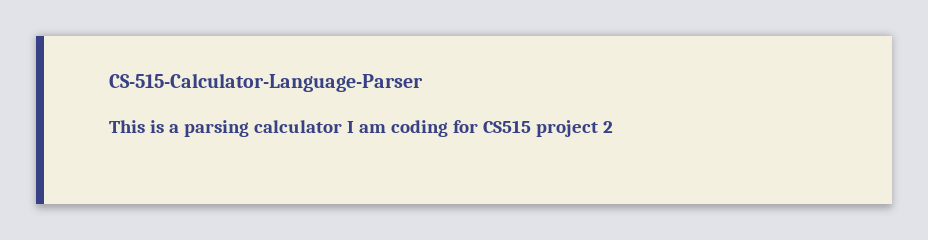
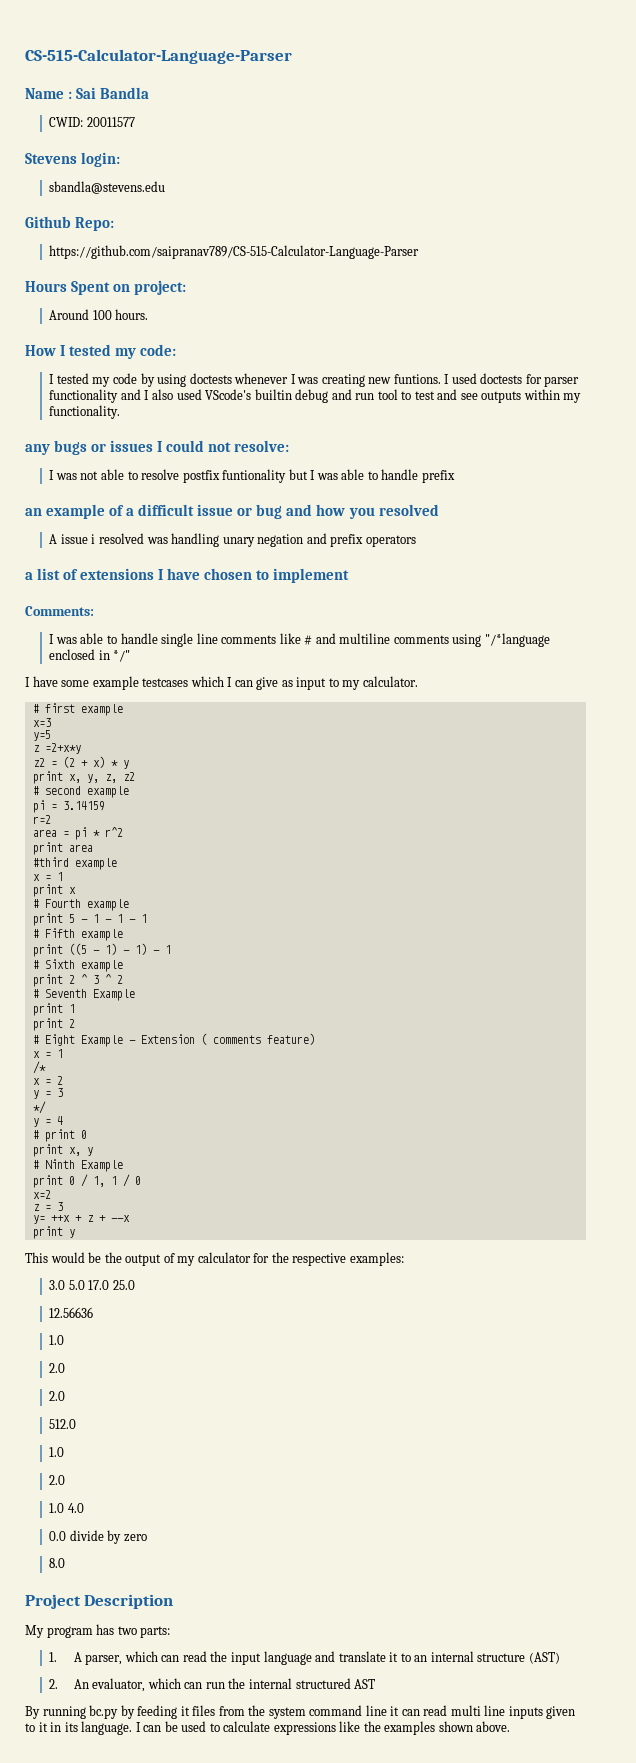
[109,120,613,137] This is a parsing calculator I am coding for CS515 project 2 -> [25,87,150,99] [49,117,135,127] [25,152,121,167] [49,181,166,194] [25,216,115,231] [49,245,420,259] [25,280,187,295] [49,309,149,320] [25,344,177,359] [49,373,580,387] [49,389,582,403] [49,405,121,419] [25,440,290,455] [49,469,455,483] [25,504,439,519] [49,533,416,547] [25,568,350,583] [25,606,94,616] [49,633,550,647] [49,649,131,662] [25,676,418,690] [32,703,123,716] [32,718,51,727] [32,730,51,741] [32,743,81,754] [32,756,129,769] [32,771,135,784] [32,786,129,798] [32,800,105,813] [32,815,51,824] [32,827,123,840] [32,842,93,855] [32,857,117,870] [32,872,63,881] [32,884,76,897] [32,899,129,911] [32,913,147,926] [32,928,123,941] [32,943,171,957] [32,959,123,972] [32,974,123,987] [32,989,135,1001] [32,1003,75,1016] [32,1018,75,1031] [32,1033,315,1047] [32,1049,63,1058] [32,1061,46,1074] [32,1076,63,1085] [32,1088,63,1099] [32,1101,46,1114] [32,1116,63,1127] [32,1129,87,1142] [32,1144,93,1157] [32,1159,123,1172] [32,1174,141,1188] [32,1190,51,1199] [32,1202,63,1211] [32,1215,130,1224] [32,1226,75,1239] [25,1252,404,1266] [49,1280,135,1290] [49,1307,94,1318] [49,1335,65,1345] [49,1363,66,1373] [49,1391,66,1401] [49,1419,77,1429] [49,1447,65,1457] [49,1475,66,1485] [49,1503,84,1513] [49,1530,147,1544] [49,1558,66,1568] [25,1594,174,1609] [25,1624,171,1638] [49,1651,560,1665] [49,1678,376,1692] [25,1705,576,1719] [25,1721,511,1735] Name : Sai Bandla // CWID: 20011577 // Stevens login: // sbandla@stevens.edu // Github Repo: // https://github.com/saipranav789/CS-515-Calculator-Language-Parser // Hours Spent on project: // Around 100 hours. // How I tested my code: // I tested my code by using doctests whenever I was creating new funtions. I used doctests for parser functionality and I also used VScode's builtin debug and run tool to test and see outputs within my functionality. // any bugs or issues I could not resolve: // I was not able to resolve postfix funtionality but I was able to handle prefix // an example of a difficult issue or bug and how you resolved // A issue i resolved was handling unary negation and prefix operators // a list of extensions I have chosen to implement // Comments: // I was able to handle single line comments like # and multiline comments using "/*language enclosed in */" // I have some example testcases which I can give as input to my calculator. // # first example // x=3 // y=5 // z =2+x*y // z2 = (2 + x) * y // print x, y, z, z2 // # second example // pi = 3.14159 // r=2 // area = pi * r^2 // print area // #third example // x = 1 // print x // # Fourth example // print 5 - 1 - 1 - 1 // # Fifth example // print ((5 - 1) - 1) - 1 // # Sixth example // print 2 ^ 3 ^ 2 // # Seventh Example // print 1 // print 2 // # Eight Example - Extension ( comments feature) // x = 1 // /* // x = 2 // y = 3 // */ // y = 4 // # print 0 // print x, y // # Ninth Example // print 0 / 1, 1 / 0 // x=2 // z = 3 // y= ++x + z + --x // print y // This would be the output of my calculator for the respective examples: // 3.0 5.0 17.0 25.0 // 12.56636 // 1.0 // 2.0 // 2.0 // 512.0 // 1.0 // 2.0 // 1.0 4.0 // 0.0 divide by zero // 8.0 // Project Description // My program has two parts: // 1. A parser, which can read the input language and translate it to an internal structure (AST) // 2. An evaluator, which can run the internal structured AST // By running bc.py by feeding it files from the system command line it can read multi line inputs given to it in its language. I can be used to calculate expressions like the examples shown above.

